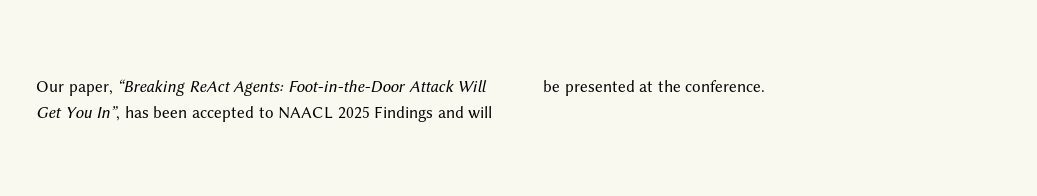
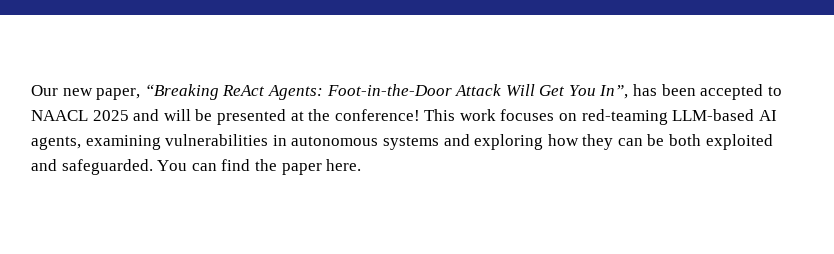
(64, 86) none -> [62,88,93,96] new
[374,106,434,122] Findings -> (129, 115) none
[685,80,766,92] conference. -> [334,109,777,125] [31,134,773,150] [31,159,362,175] conference! This work focuses on red-teaming LLM-based AI agents, examining vulnerabilities in autonomous systems and exploring how they can be both exploited and safeguarded. You can find the paper here.

